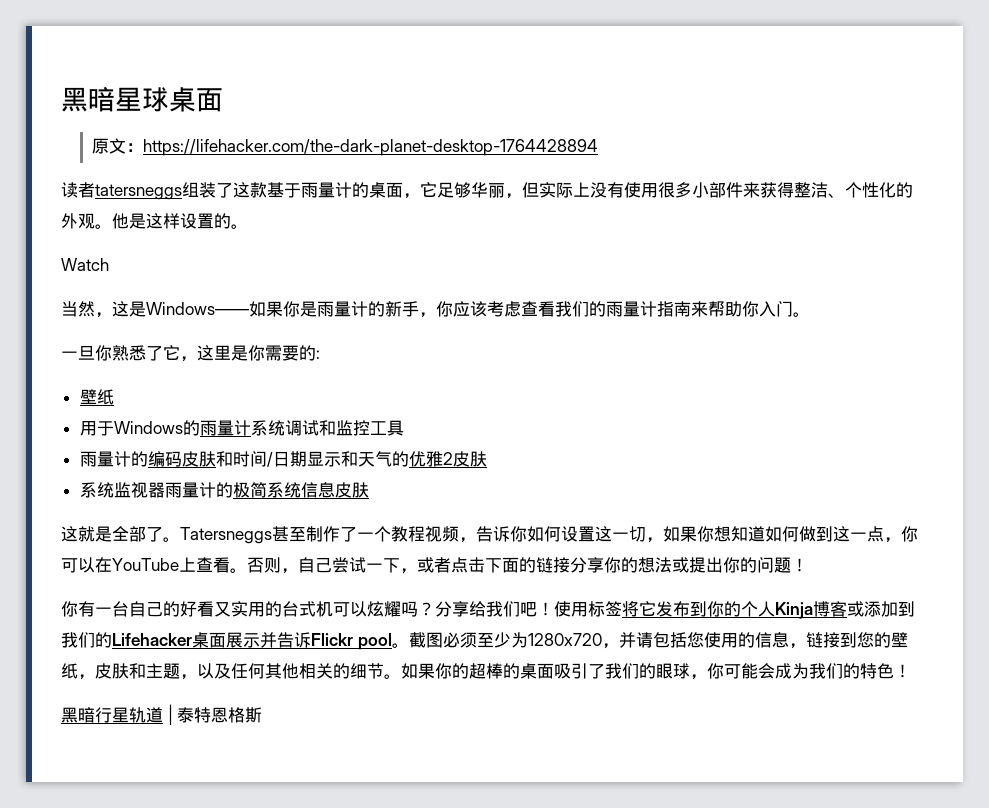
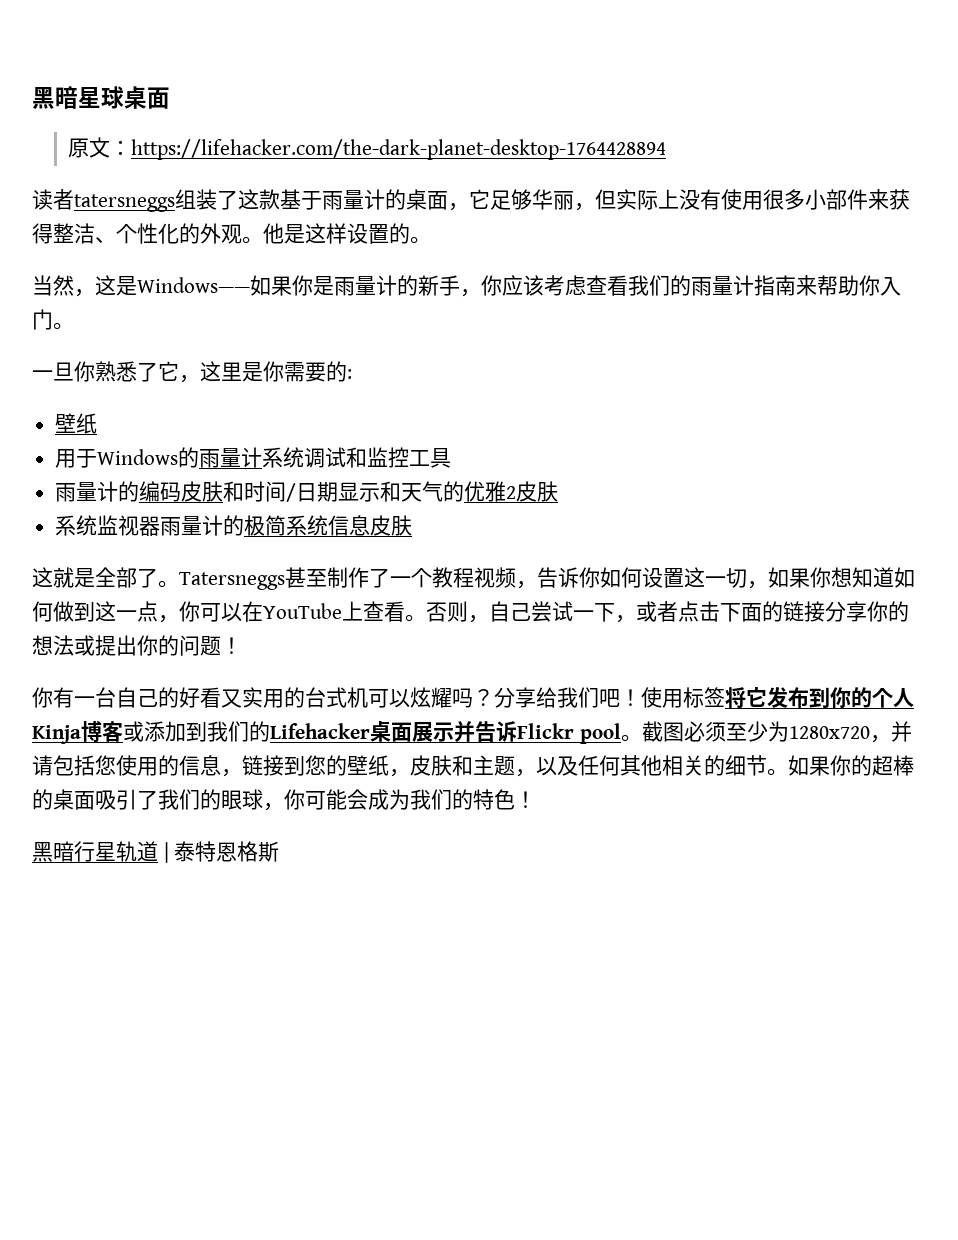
[61,258,109,271] // Watch -> (431, 240) none

